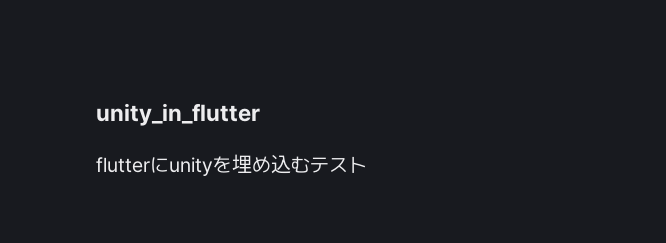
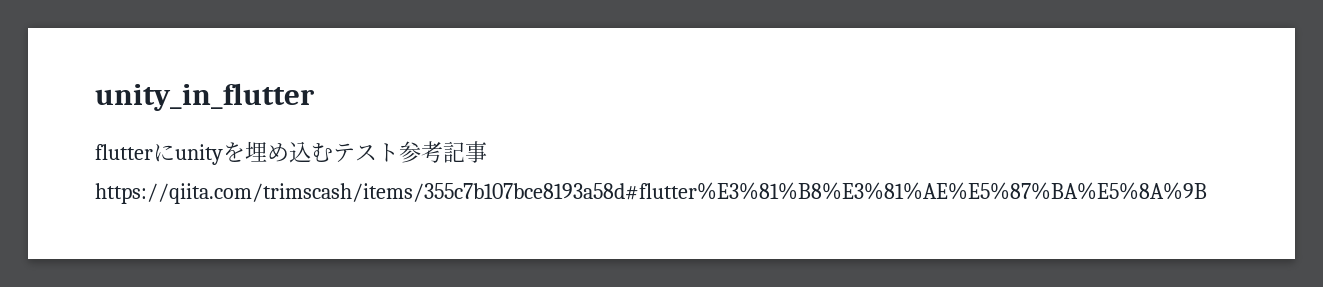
(367, 164) none -> [399,141,487,163] [95,182,1207,204] 参考記事https://qiita.com/trimscash/items/355c7b107bce8193a58d#flutter%E3%81%B8%E3%81%AE%E5%87%BA%E5%8A%9B

